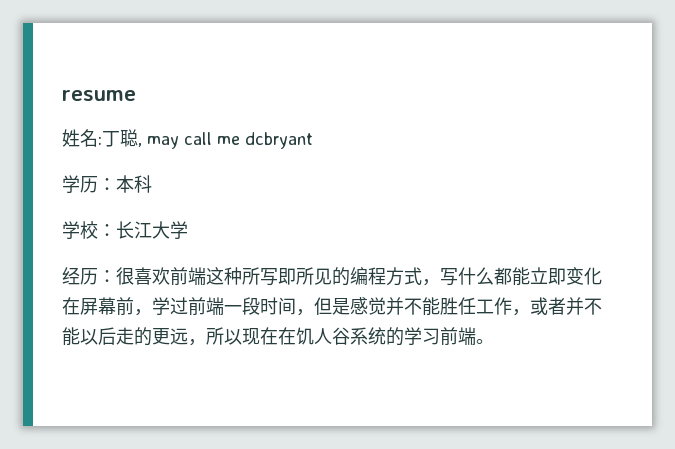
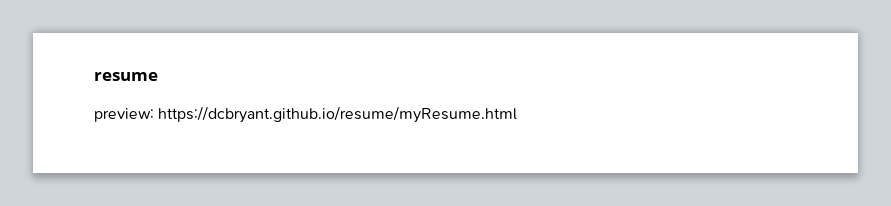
[62,129,313,149] [62,175,152,193] [62,221,188,239] [62,267,602,286] [62,297,602,316] [62,327,494,346] 姓名:丁聪, may call me dcbryant // 学历：本科 // 学校：长江大学 // 经历：很喜欢前端这种所写即所见的编程方式，写什么都能立即变化在屏幕前，学过前端一段时间，但是感觉并不能胜任工作，或者并不能以后走的更远，所以现在在饥人谷系统的学习前端。 -> [94,106,518,123] preview: https://dcbryant.github.io/resume/myResume.html

